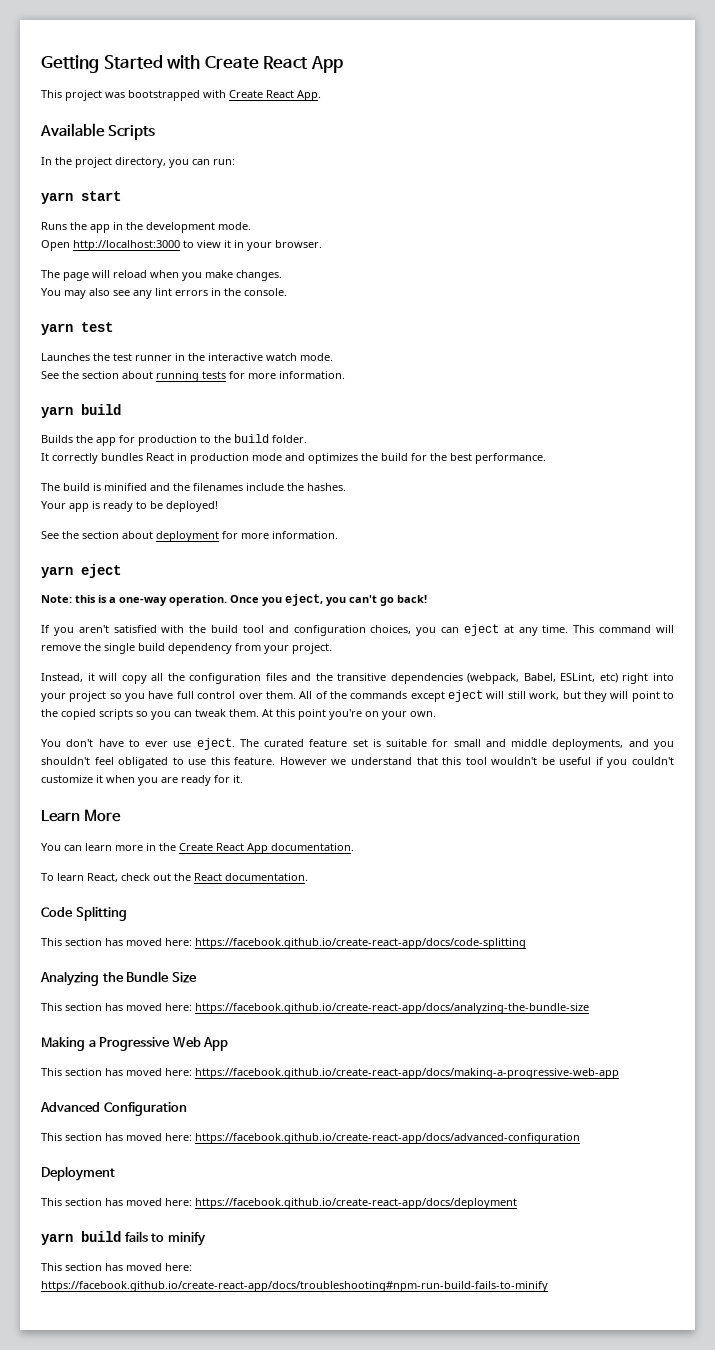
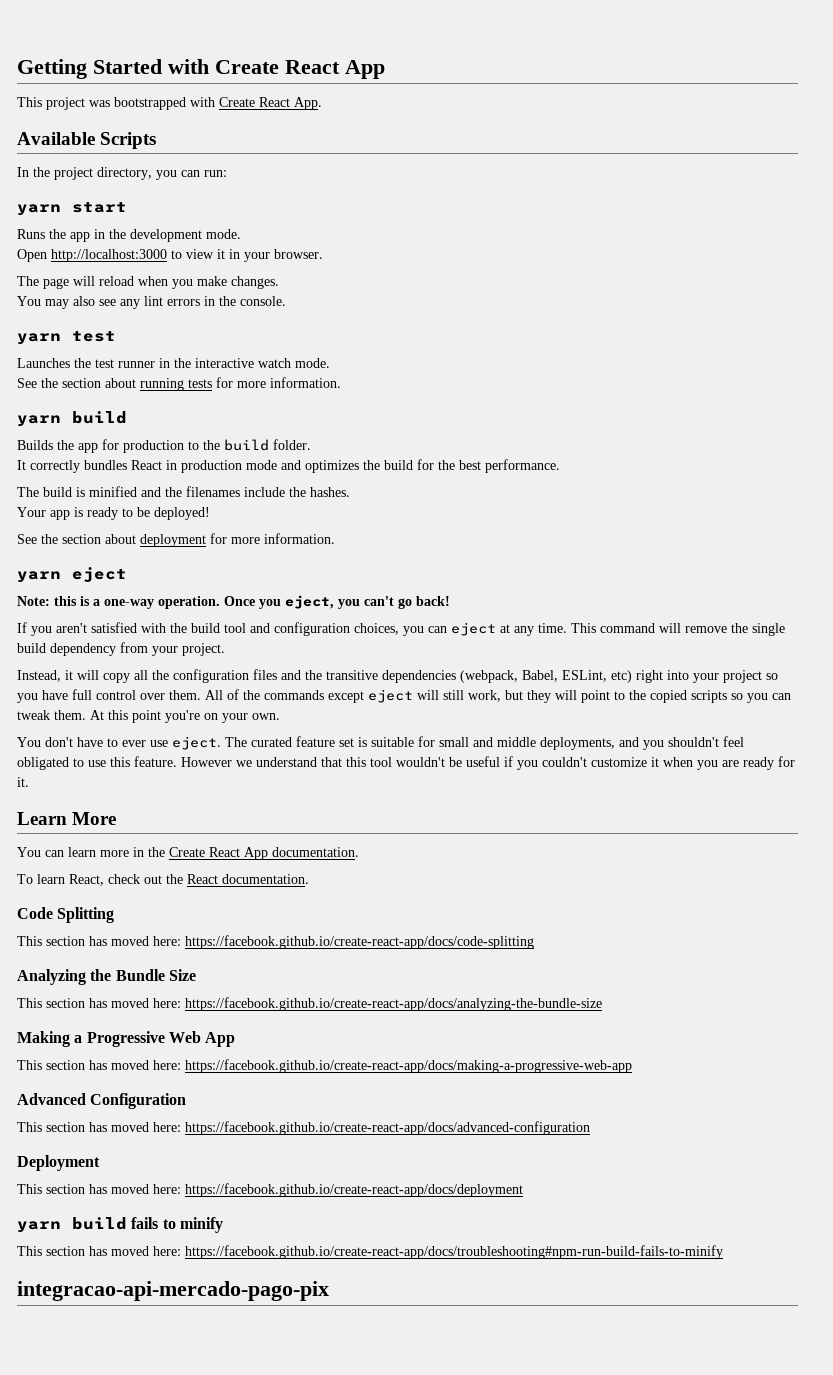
(548, 1286) none -> [17,1281,329,1301] // integracao-api-mercado-pago-pix

